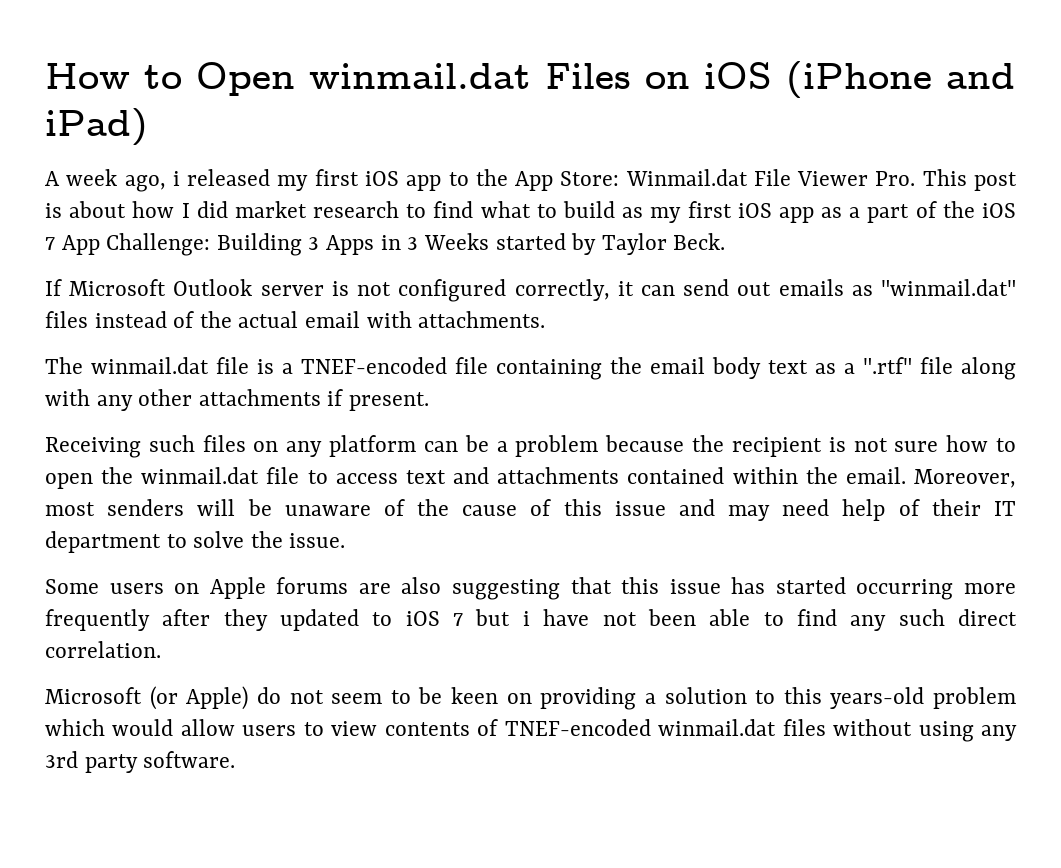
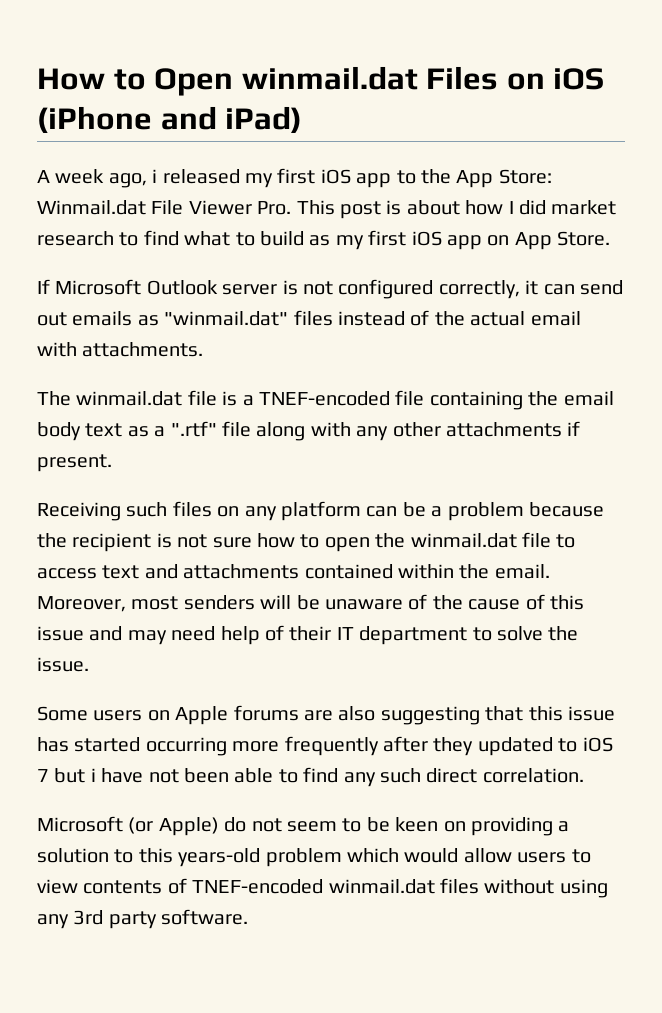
[821,201,1016,223] [45,233,726,256] as a part of the iOS 7 App Challenge: Building 3 Apps in 3 Weeks started by Taylor Beck. -> [487,231,611,250] on App Store.

